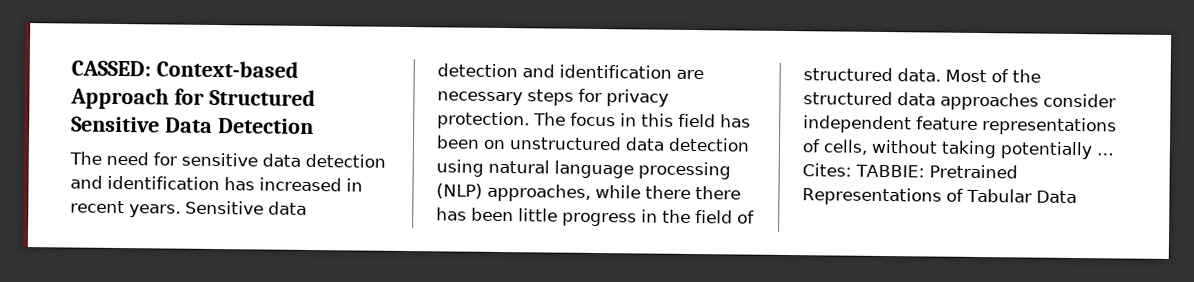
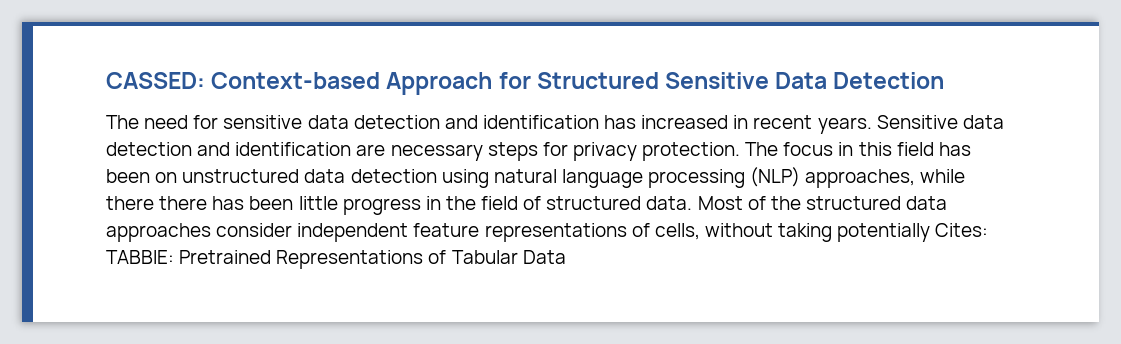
[1096,153,1114,156] … -> (931, 232) none

